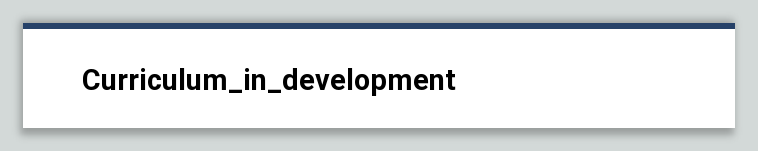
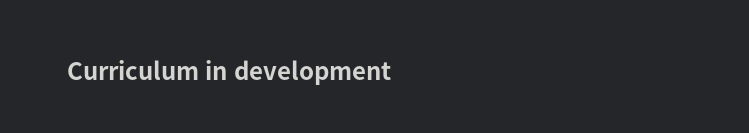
[82,68,456,96] Curriculum_in_development -> [67,60,391,85] Curriculum in development

